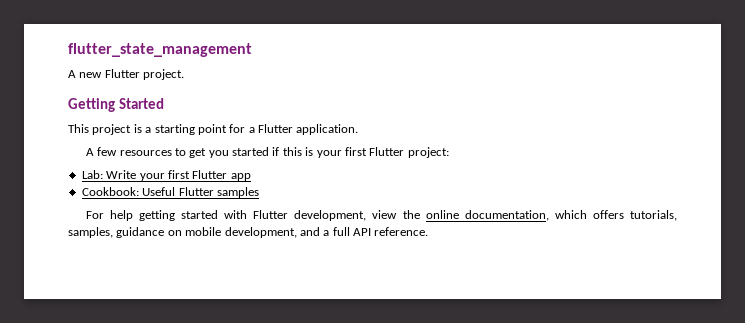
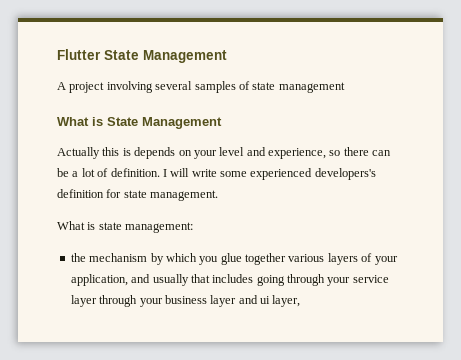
[68,43,252,57] [68,69,185,80] [68,98,164,112] [68,124,359,135] [85,147,449,158] [81,170,251,181] [81,187,259,198] [85,210,677,221] [68,227,429,238] flutter_state_management // A new Flutter project. // Getting Started // This project is a starting point for a Flutter application. // A few resources to get you started if this is your first Flutter project: // Lab: Write your first Flutter app // Cookbook: Useful Flutter samples // For help getting started with Flutter development, view the online documentation, which offers tutorials, samples, guidance on mobile development, and a full API reference. -> [57,49,227,63] [57,81,345,93] [57,117,222,129] [57,147,392,159] [57,168,376,180] [57,189,219,201] [57,221,194,233] [70,253,398,265] [70,274,389,286] [70,295,301,307] Flutter State Management // A project involving several samples of state management // What is State Management // Actually this is depends on your level and experience, so there can be a lot of definition. I will write some experienced developers's definition for state management. // What is state management: // the mechanism by which you glue together various layers of your application, and usually that includes going through your service layer through your business layer and ui layer,

